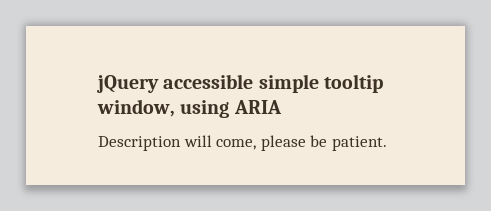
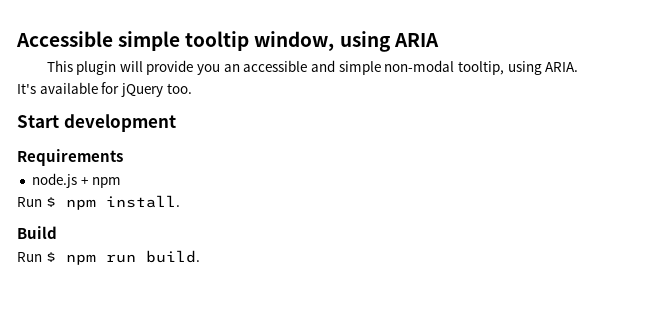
[96,74,254,93] jQuery accessible -> [16,31,113,47] Accessible
[98,135,387,151] Description will come, please be patient. -> [46,60,579,75] [17,82,192,97] [17,114,176,132] [17,149,123,166] [31,173,122,188] [17,195,180,210] [17,226,57,239] [17,250,200,265] This plugin will provide you an accessible and simple non-modal tooltip, using ARIA. // It's available for jQuery too. // Start development // Requirements // node.js + npm // Run $ npm install. // Build // Run $ npm run build.

